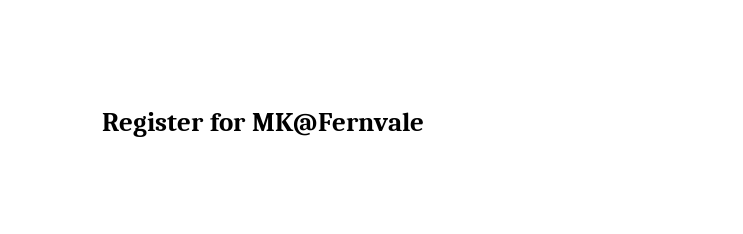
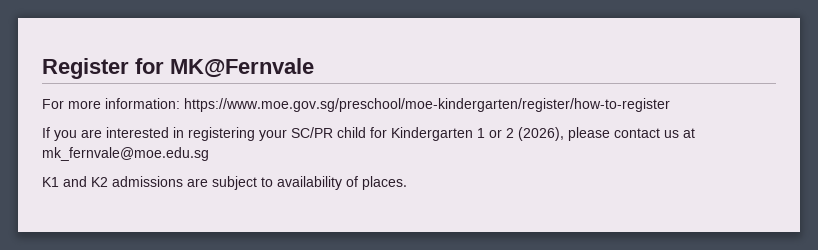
(425, 124) none -> [42,98,670,112] [42,127,695,141] [42,147,209,161] [42,176,407,190] // For more information: https://www.moe.gov.sg/preschool/moe-kindergarten/register/how-to-register // If you are interested in registering your SC/PR child for Kindergarten 1 or 2 (2026), please contact us at mk_fernvale@moe.edu.sg // K1 and K2 admissions are subject to availability of places.

